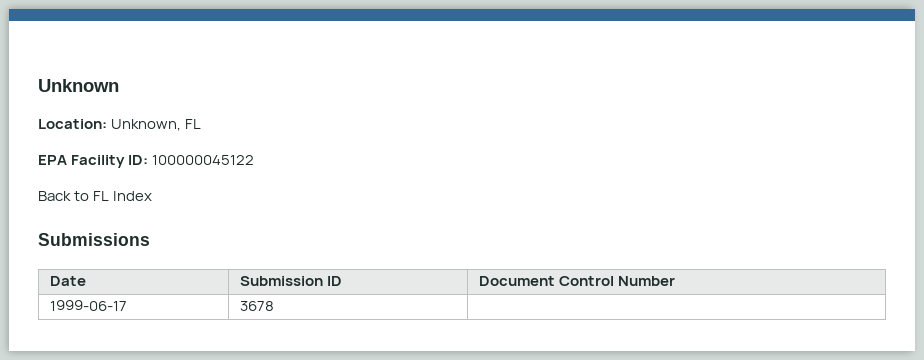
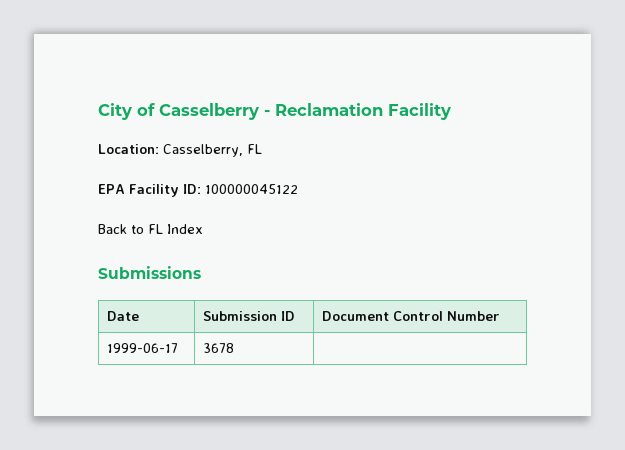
[38,79,119,92] Unknown -> [98,103,451,120] City of Casselberry - Reclamation Facility
[111,119,182,131] Unknown, -> [163,144,243,157] Casselberry,

